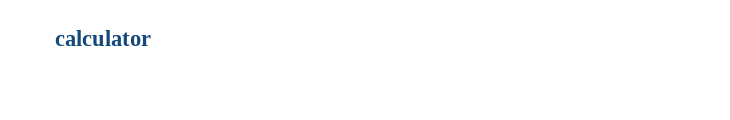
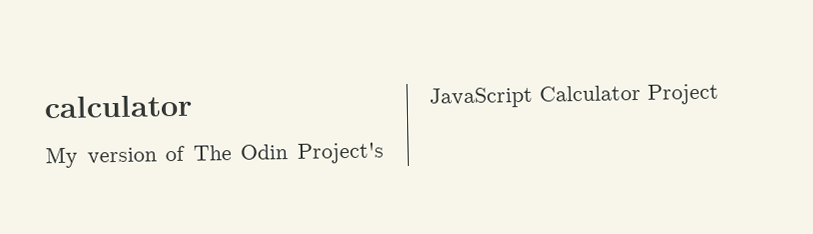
(151, 38) none -> [45,142,384,169] [429,83,719,109] // My version of The Odin Project's JavaScript Calculator Project

